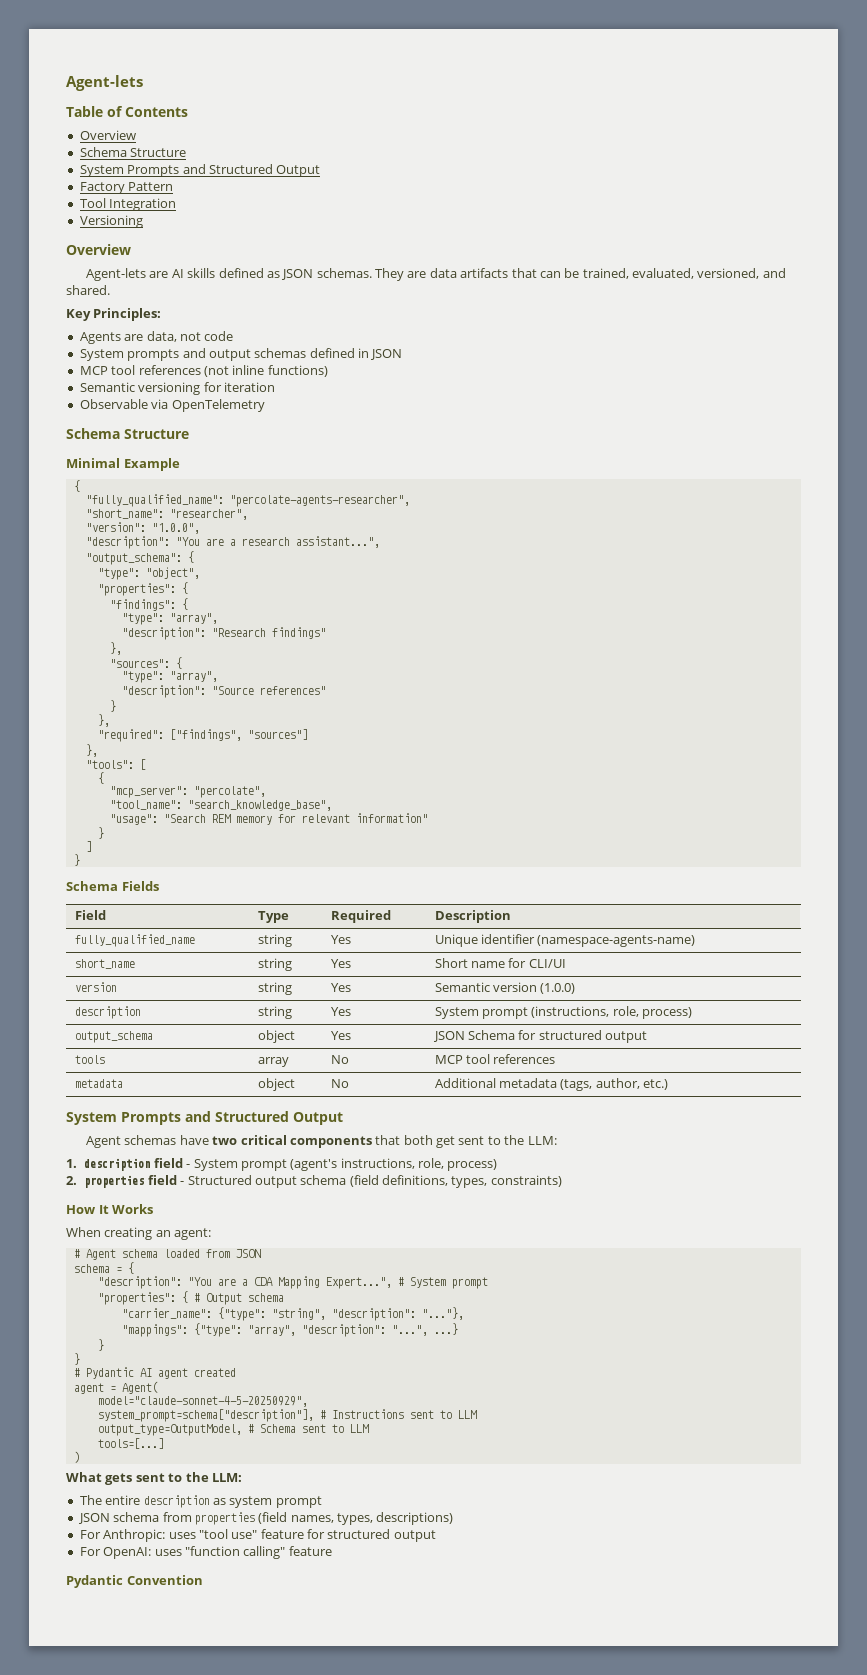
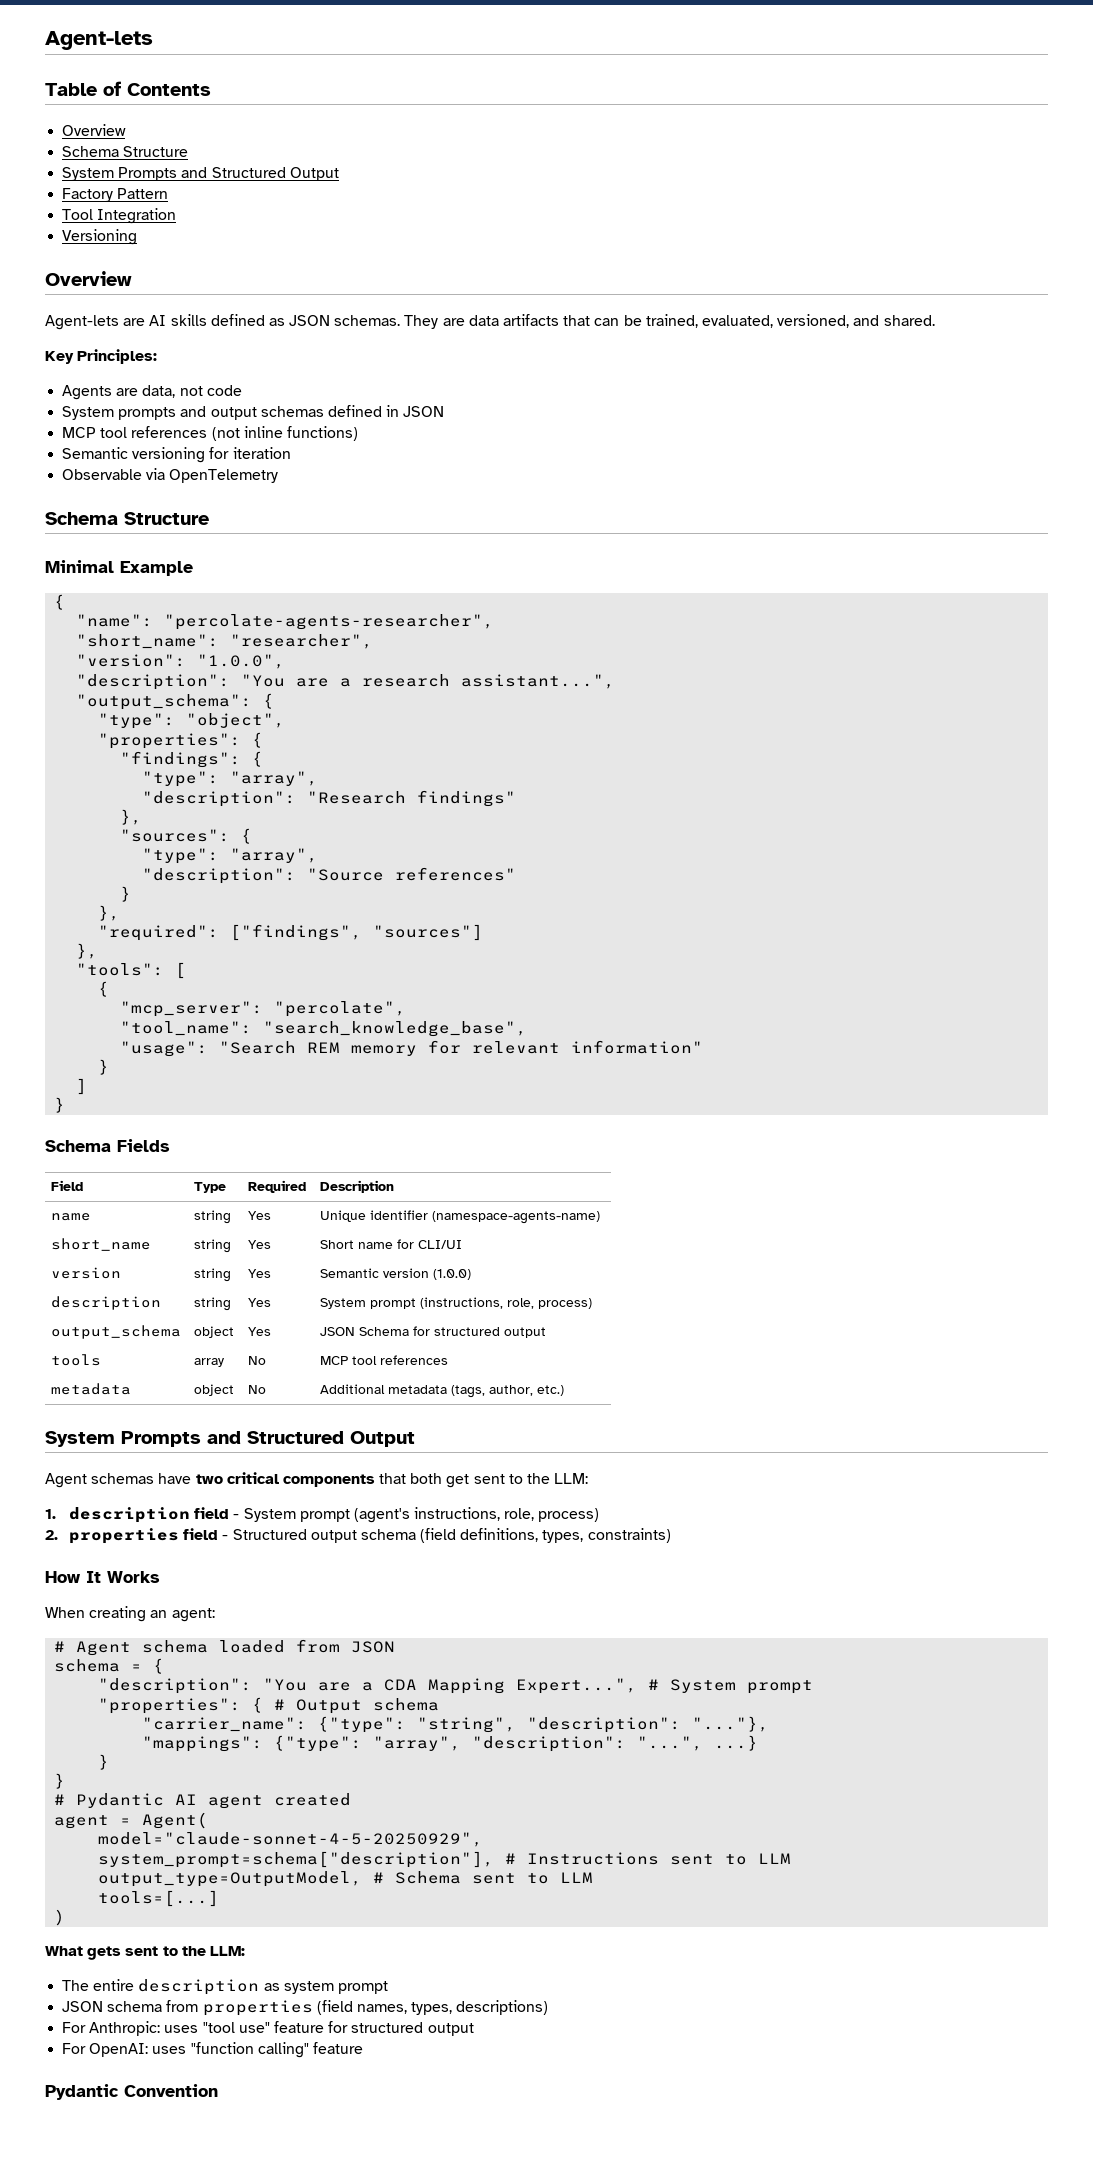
[85,494,224,507] "fully_qualified_name": -> [76,614,154,627] "name":
[74,934,195,947] fully_qualified_name -> [51,1213,92,1221] name

